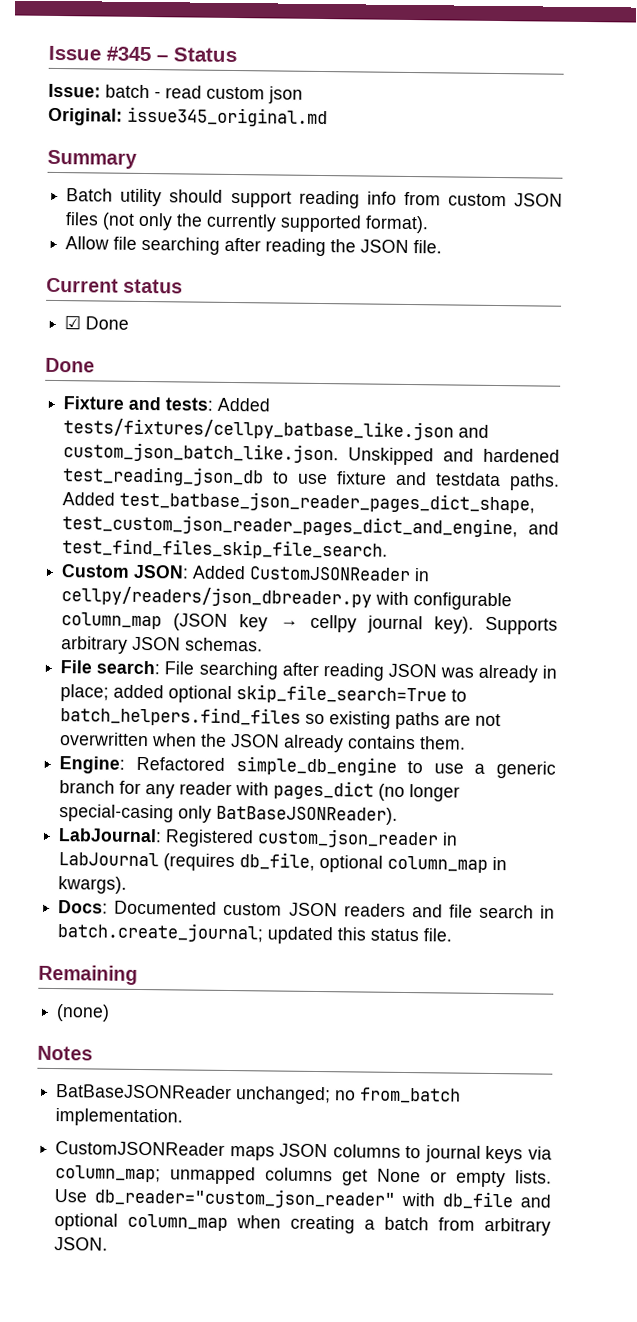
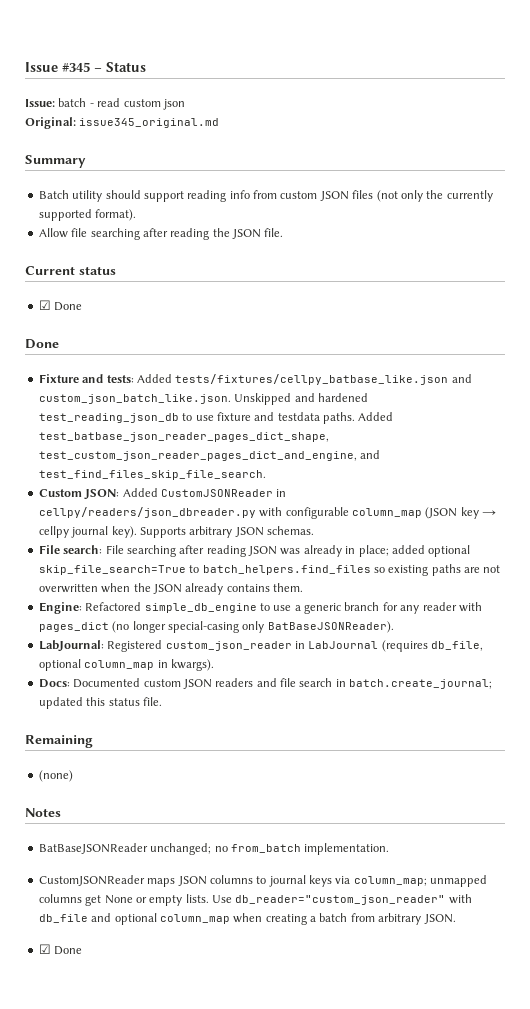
(109, 1244) none -> [38,944,83,955] // ☑ Done

